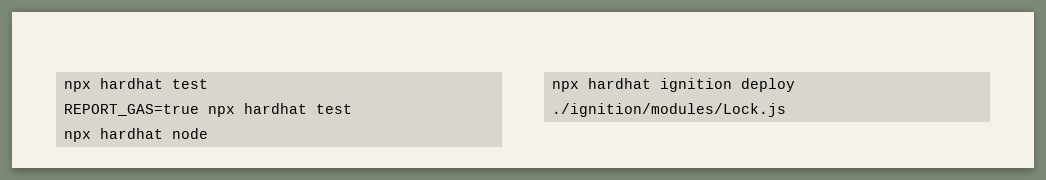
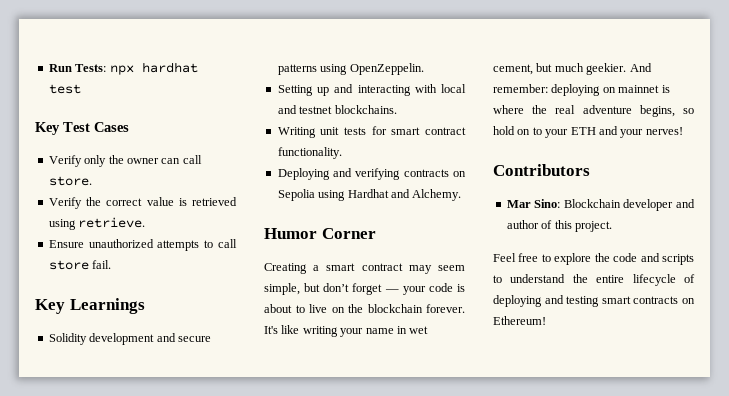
[64,78,209,92] [64,103,353,117] [64,128,209,142] [552,78,796,92] [552,103,787,117] npx hardhat test // REPORT_GAS=true npx hardhat test // npx hardhat node // npx hardhat ignition deploy ./ignition/modules/Lock.js -> [48,62,198,75] [48,84,81,94] [35,122,129,135] [48,155,202,167] [48,176,92,186] [48,197,237,209] [48,217,146,230] [48,239,237,251] [48,260,112,270] [35,298,145,314] [48,333,211,345] [277,63,424,75] [277,84,466,96] [277,105,397,114] [277,126,466,138] [277,147,342,159] [277,168,466,180] [277,189,462,201] [264,228,376,239] [264,263,465,274] [264,283,465,295] [264,304,465,313] [264,325,429,337] [493,63,652,75] [493,84,670,96] [493,105,694,117] [493,126,683,138] [493,164,590,176] [506,199,695,211] [506,220,612,232] [493,253,694,265] [493,274,695,286] [493,295,695,307] [493,316,546,325] Run Tests: npx hardhat test // Key Test Cases // Verify only the owner can call store. // Verify the correct value is retrieved using retrieve. // Ensure unauthorized attempts to call store fail. // Key Learnings // Solidity development and secure patterns using OpenZeppelin. // Setting up and interacting with local and testnet blockchains. // Writing unit tests for smart contract functionality. // Deploying and verifying contracts on Sepolia using Hardhat and Alchemy. // Humor Corner // Creating a smart contract may seem simple, but don’t forget — your code is about to live on the blockchain forever. It's like writing your name in wet cement, but much geekier. And remember: deploying on mainnet is where the real adventure begins, so hold on to your ETH and your nerves! // Contributors // Mar Sino: Blockchain developer and author of this project. // Feel free to explore the code and scripts to understand the entire lifecycle of deploying and testing smart contracts on Ethereum!

